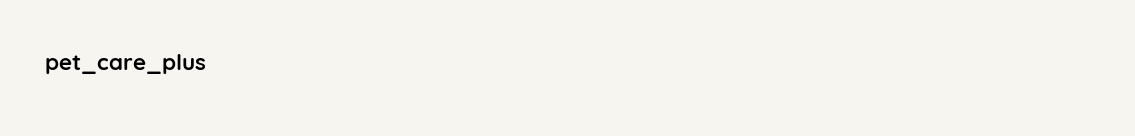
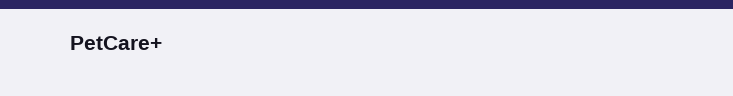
[45,54,206,74] pet_care_plus -> [70,36,162,50] PetCare+

